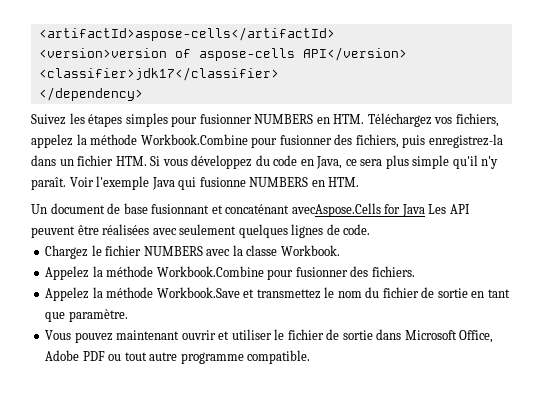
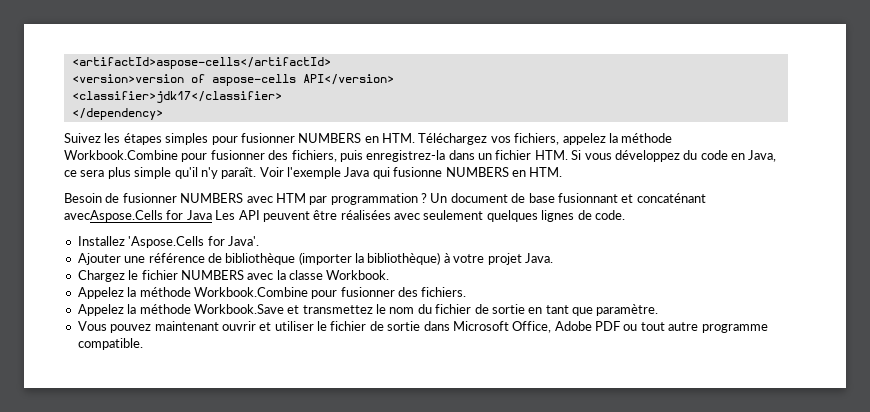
(360, 182) none -> [64,193,427,205] Besoin de fusionner NUMBERS avec HTM par programmation ?
(371, 229) none -> [77,236,259,248] [77,252,553,265] // Installez 'Aspose.Cells for Java'. // Ajouter une référence de bibliothèque (importer la bibliothèque) à votre projet Java.

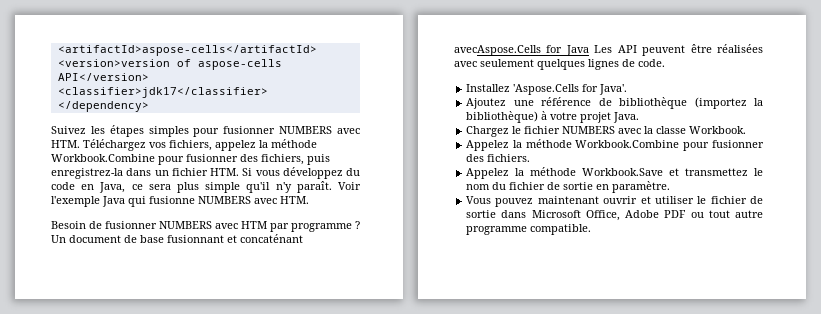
[364,136,379,143] en -> [337,128,360,134] avec
[511,170,526,177] en -> [254,198,277,204] avec
[330,193,418,205] programmation -> [291,223,352,232] programme
[77,253,121,265] Ajouter -> [466,98,507,109] Ajoutez
[298,252,352,265] (importer -> [694,97,747,109] (importez
[545,305,593,316] tant que -> (610, 187) none

